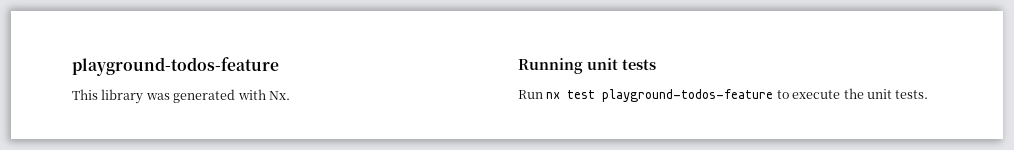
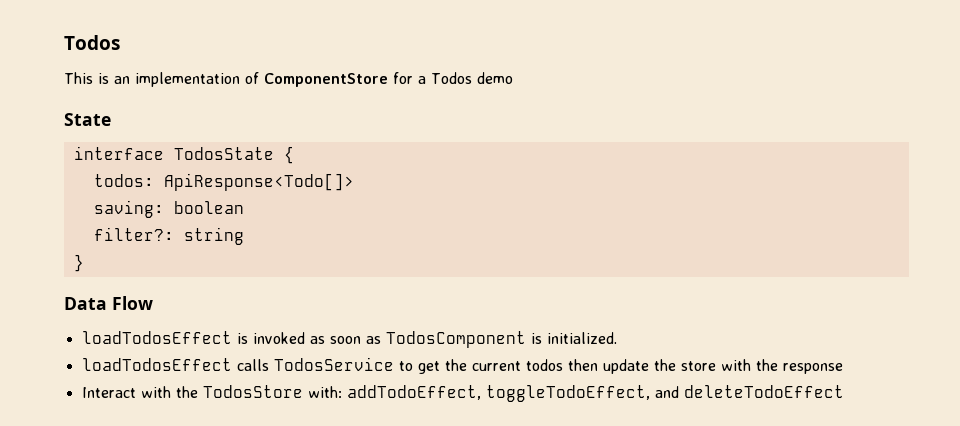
[72,57,279,76] playground-todos-feature -> [64,35,120,50] Todos
[101,89,290,104] [518,58,656,74] [518,88,929,102] library was generated with Nx. // Running unit tests // Run nx test playground-todos-feature to execute the unit tests. -> [98,72,513,87] [64,113,111,126] [73,146,294,164] [93,173,354,191] [93,200,244,218] [93,227,244,245] [73,254,84,272] [64,296,153,310] [81,331,617,348] [81,357,843,374] [81,385,844,402] is an implementation of ComponentStore for a Todos demo // State // interface TodosState { // todos: ApiResponse<Todo[]> // saving: boolean // filter?: string // } // Data Flow // loadTodosEffect is invoked as soon as TodosComponent is initialized. // loadTodosEffect calls TodosService to get the current todos then update the store with the response // Interact with the TodosStore with: addTodoEffect, toggleTodoEffect, and deleteTodoEffect

